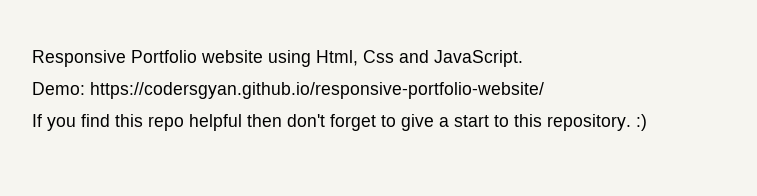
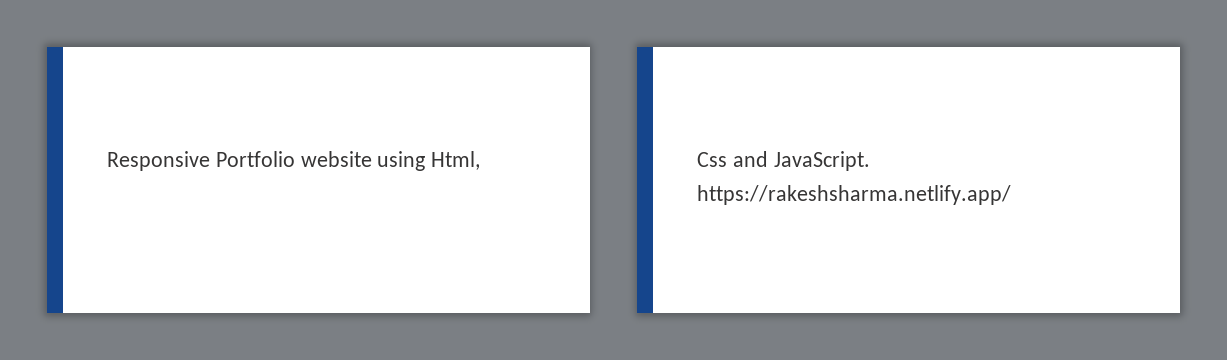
[32,82,544,99] [32,114,647,131] Demo: https://codersgyan.github.io/responsive-portfolio-website/ // If you find this repo helpful then don't forget to give a start to this repository. :) -> [697,185,1011,205] https://rakeshsharma.netlify.app/

